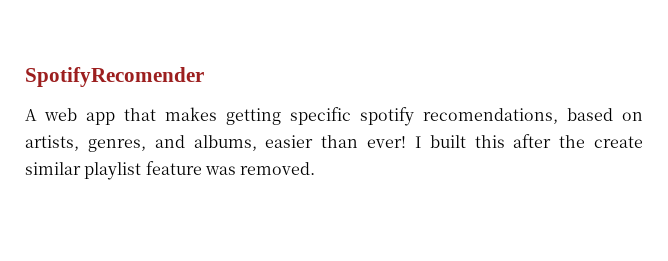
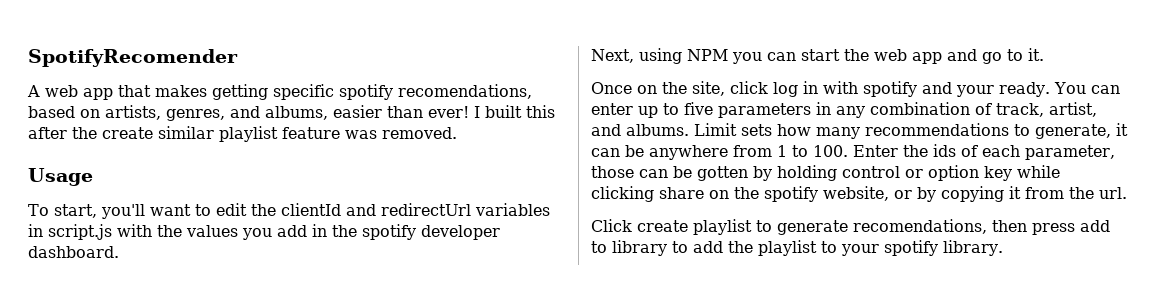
(316, 168) none -> [28,168,93,186] [28,203,550,219] [28,224,500,240] [28,246,119,258] [591,48,1044,64] [591,81,1120,97] [591,102,1097,118] [591,123,1128,139] [591,144,1115,160] [591,165,1060,181] [591,186,1127,202] [591,219,1110,235] [591,240,1003,256] // Usage // To start, you'll want to edit the clientId and redirectUrl variables in script.js with the values you add in the spotify developer dashboard. // Next, using NPM you can start the web app and go to it. // Once on the site, click log in with spotify and your ready. You can enter up to five parameters in any combination of track, artist, and albums. Limit sets how many recommendations to generate, it can be anywhere from 1 to 100. Enter the ids of each parameter, those can be gotten by holding control or option key while clicking share on the spotify website, or by copying it from the url. // Click create playlist to generate recomendations, then press add to library to add the playlist to your spotify library.

